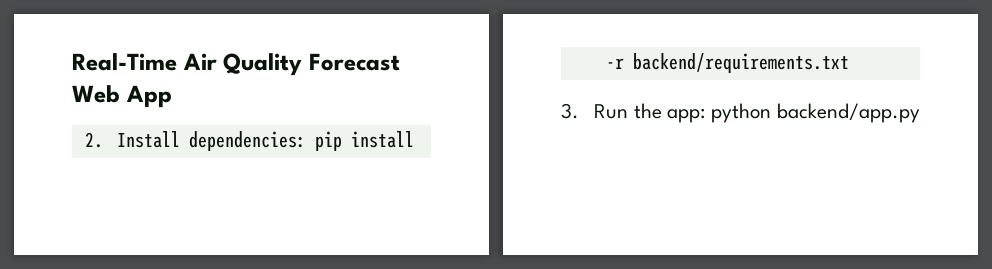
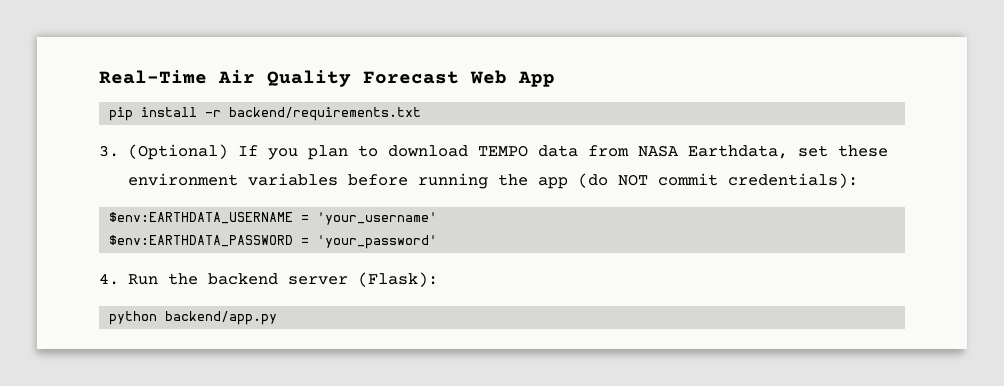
[84,131,307,151] 2. Install dependencies: -> (555, 79) none
[593,103,706,123] Run the app: -> [127,144,888,160] [127,173,858,189] [109,212,438,225] [109,235,438,249] [99,272,438,287] (Optional) If you plan to download TEMPO data from NASA Earthdata, set these environment variables before running the app (do NOT commit credentials): // $env:EARTHDATA_USERNAME = 'your_username' // $env:EARTHDATA_PASSWORD = 'your_password' // 4. Run the backend server (Flask): //

